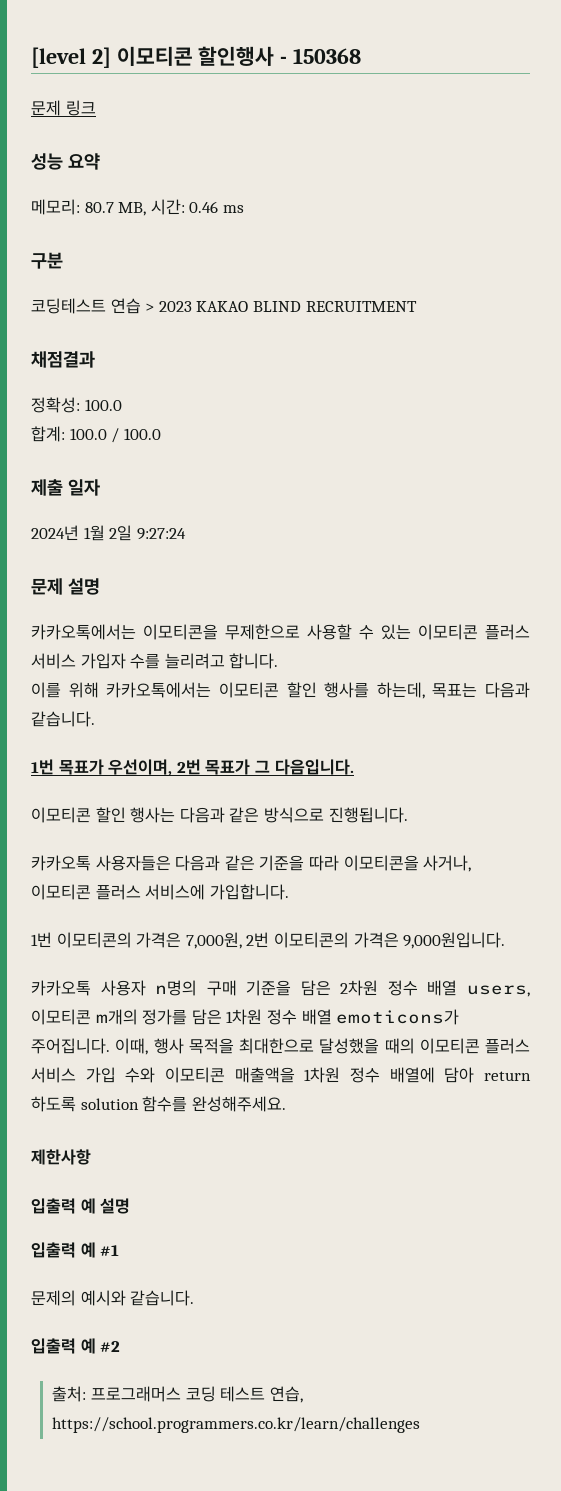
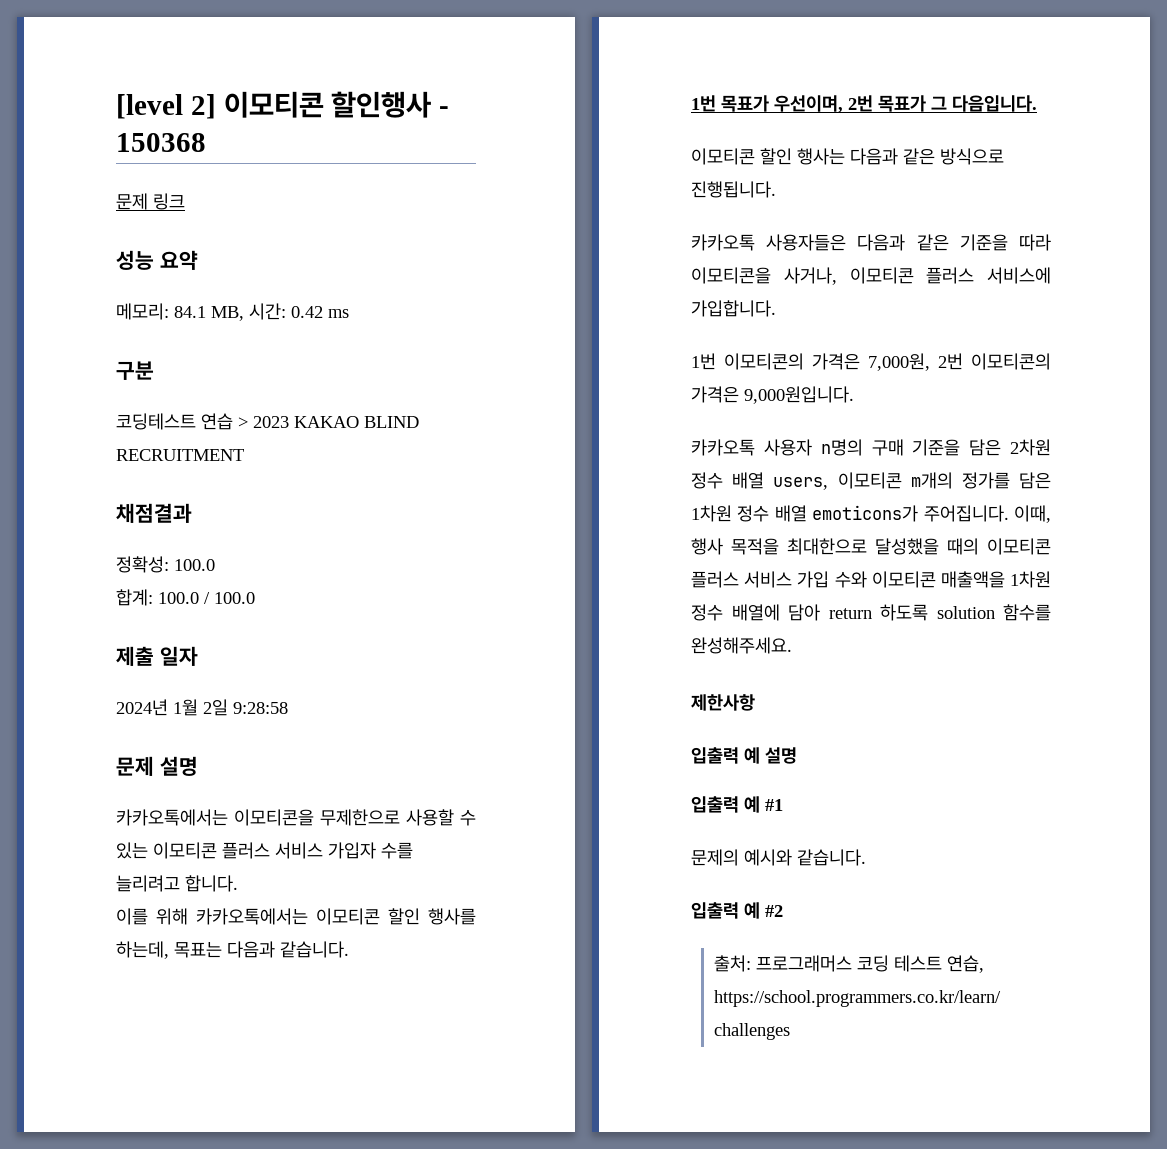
[84,202,114,213] 80.7 -> [174,306,206,318] 84.1
[189,201,219,213] 0.46 -> [291,306,323,318] 0.42
[136,528,186,540] 9:27:24 -> [233,702,288,714] 9:28:58

